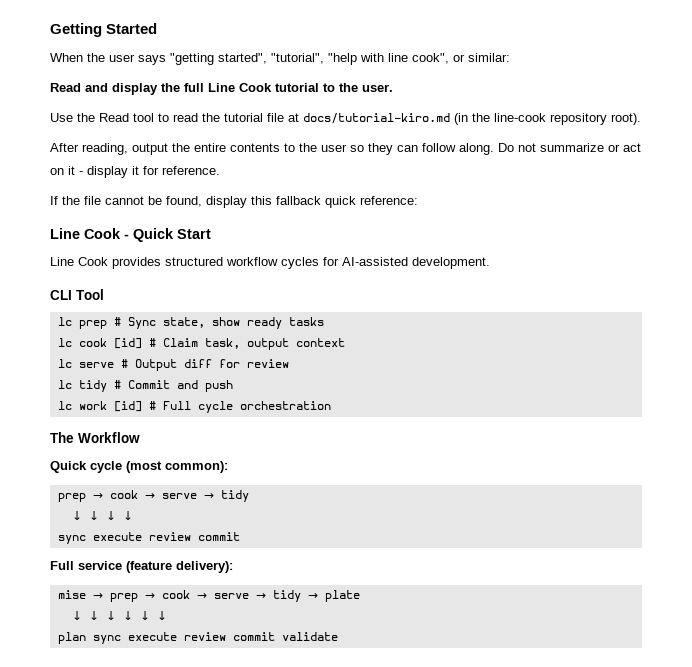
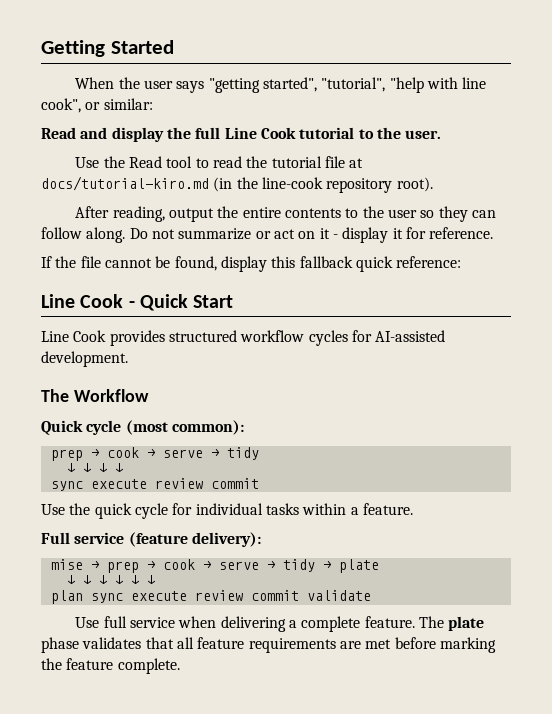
[50,289,104,300] [57,317,324,329] [57,338,345,350] [57,359,289,371] [57,380,233,392] [57,401,331,413] // CLI Tool // lc prep # Sync state, show ready tasks // lc cook [id] # Claim task, output context // lc serve # Output diff for review // lc tidy # Commit and push // lc work [id] # Full cycle orchestration -> (128, 359) none
(240, 536) none -> [41,503,413,519] // Use the quick cycle for individual tasks within a feature.
(338, 636) none -> [75,616,485,632] [41,637,496,653] [41,658,180,674] // Use full service when delivering a complete feature. The plate phase validates that all feature requirements are met before marking the feature complete.

